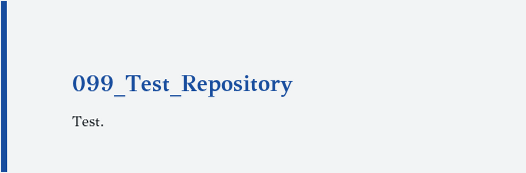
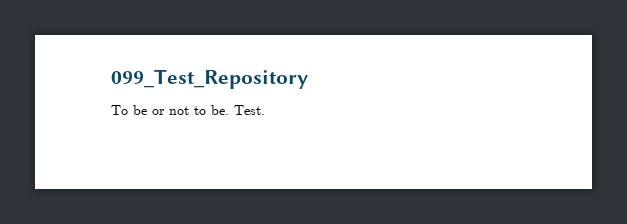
(294, 86) none -> [111,105,229,115] To be or not to be.

